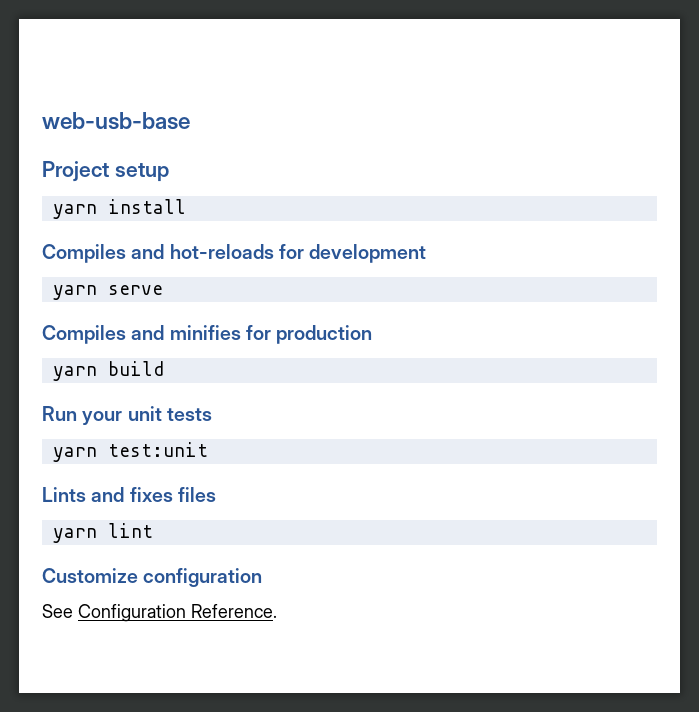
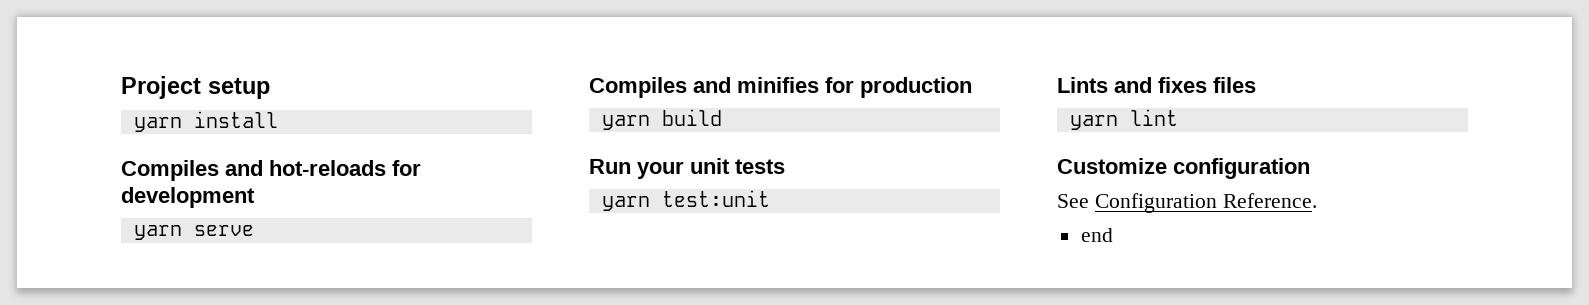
[42,112,190,130] web-usb-base // -> (121, 87) none
(277, 611) none -> [1080,228,1113,242] // end

